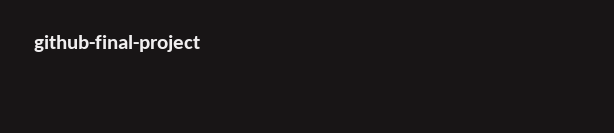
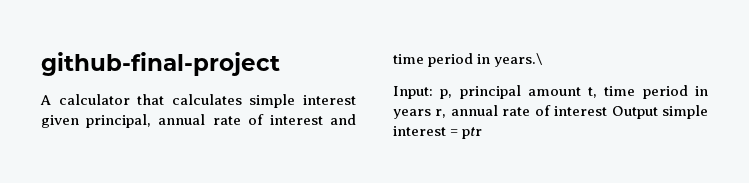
(200, 43) none -> [40,94,356,108] [41,114,356,128] [393,53,543,67] [393,85,708,99] [393,105,708,119] [393,126,483,139] // A calculator that calculates simple interest given principal, annual rate of interest and time period in years.\ // Input: p, principal amount t, time period in years r, annual rate of interest Output simple interest = ptr

